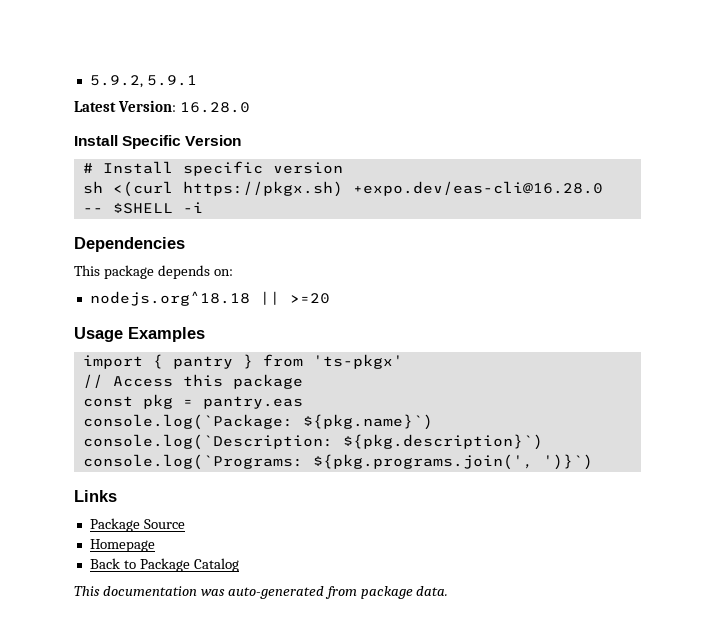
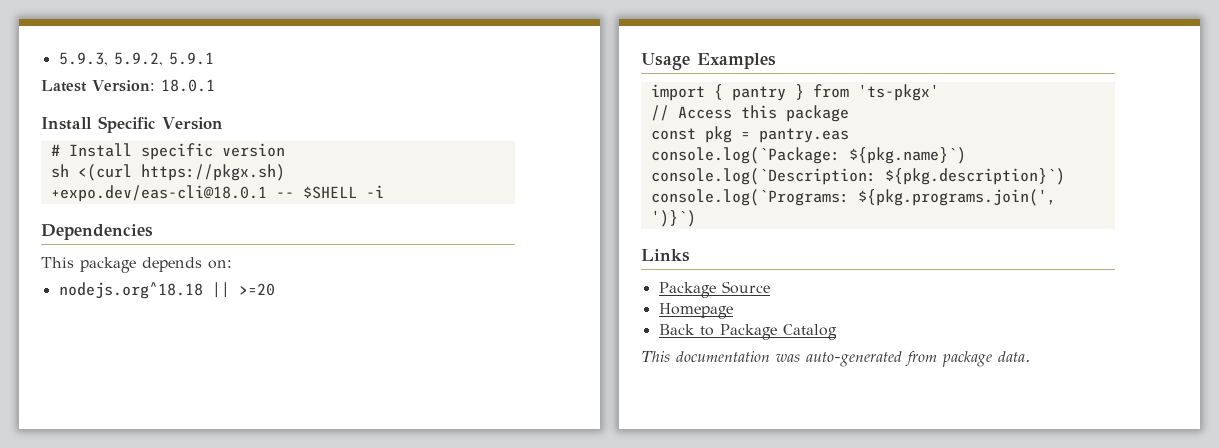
(89, 81) none -> [58,52,108,66] 5.9.3,
[179,102,250,113] 16.28.0 -> [160,79,215,92] 18.0.1
[352,181,603,196] +expo.dev/eas-cli@16.28.0 -> [50,185,267,202] +expo.dev/eas-cli@18.0.1

